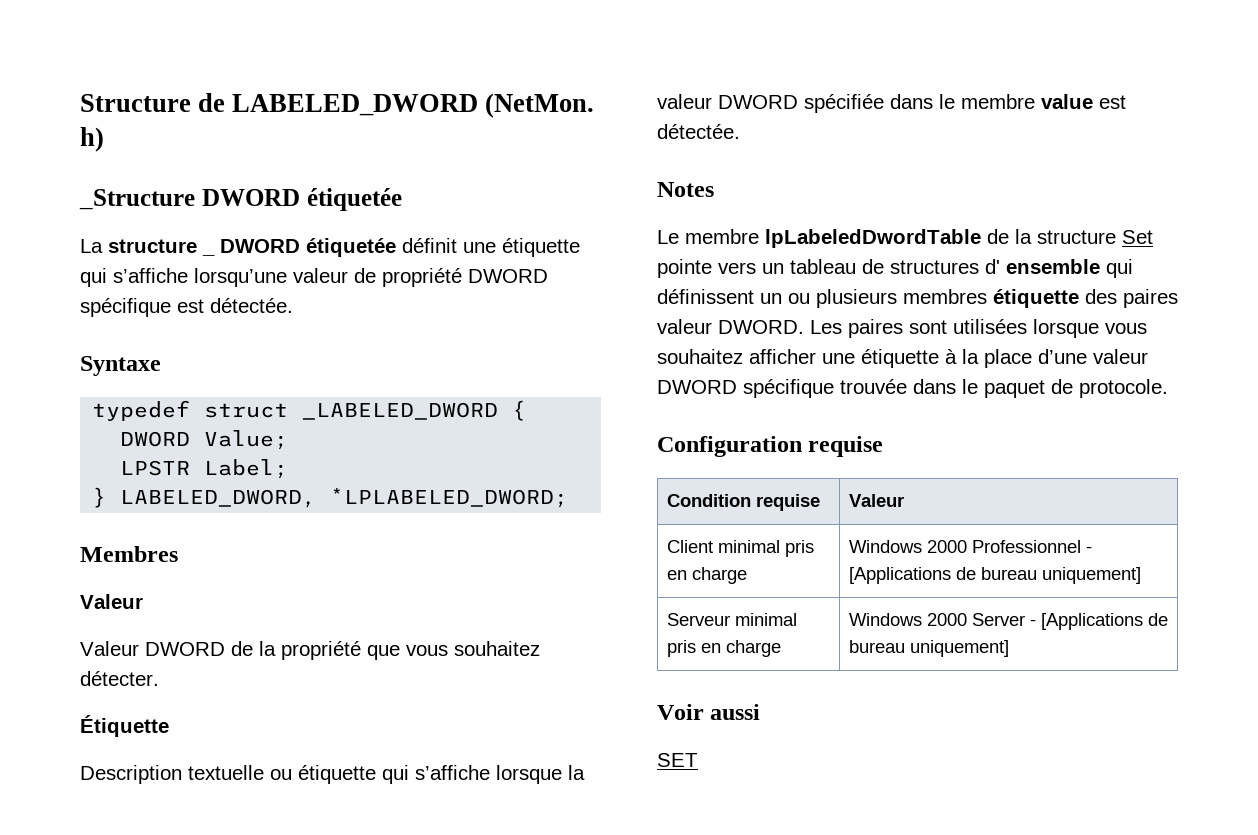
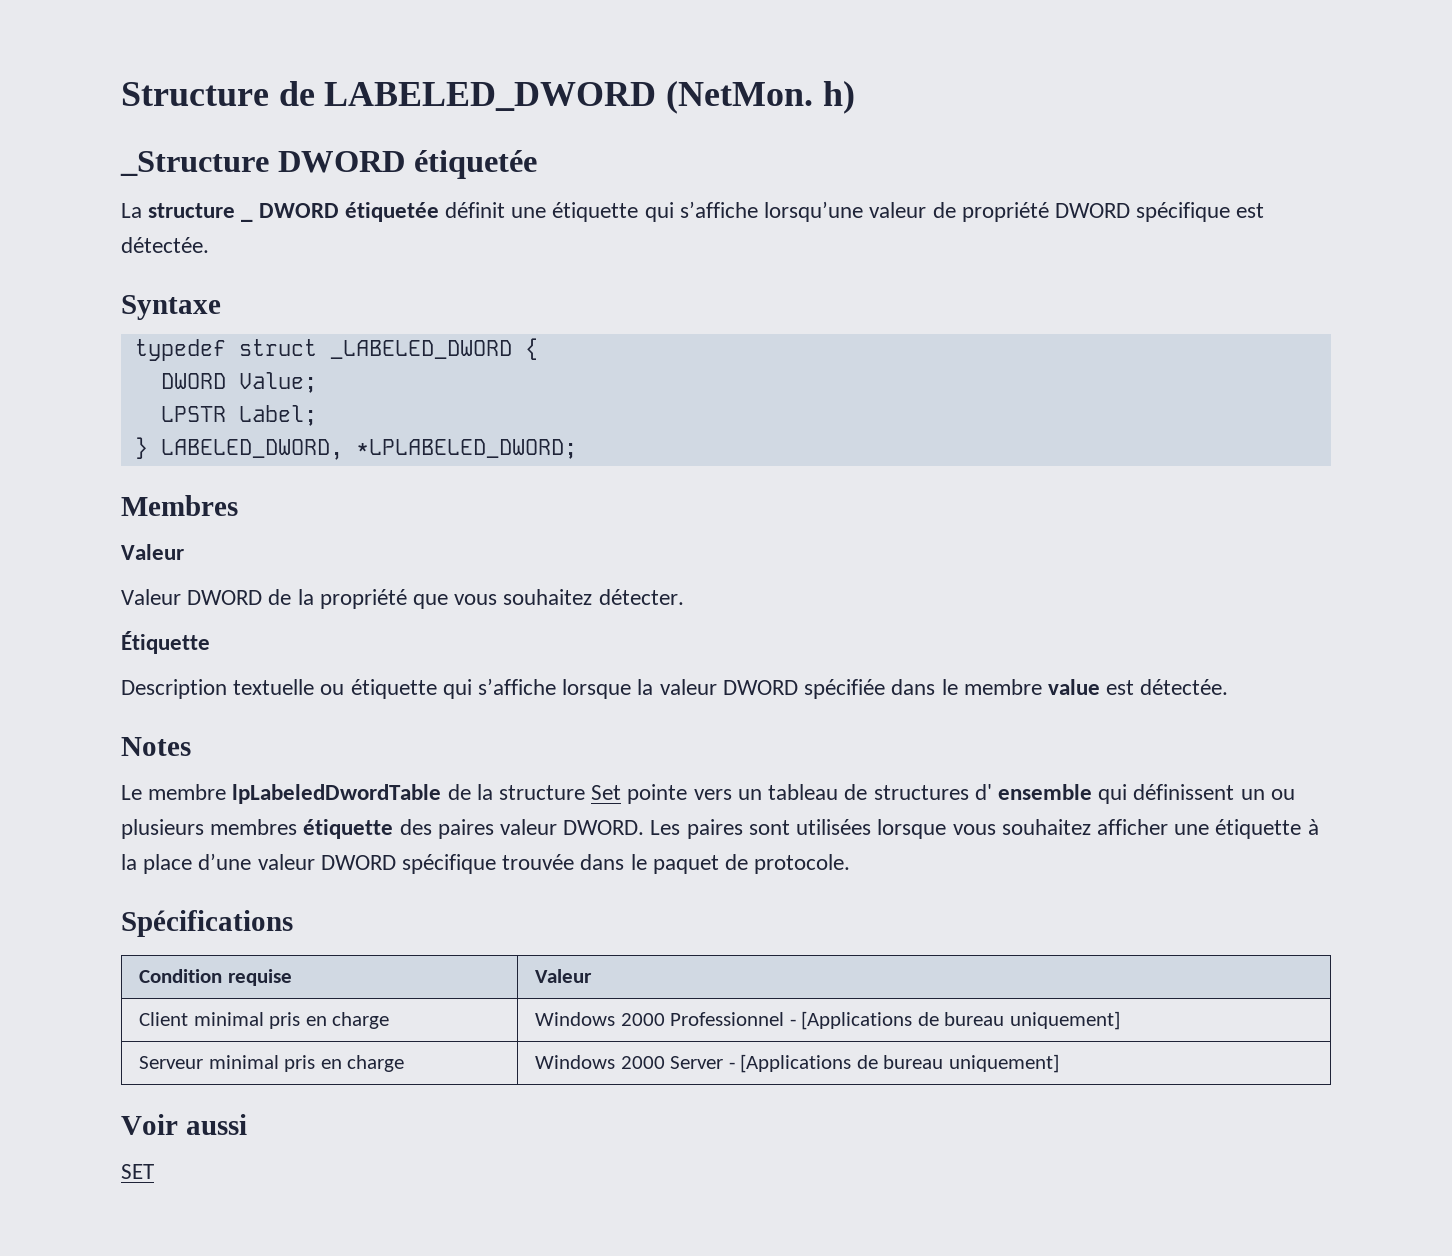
[657,436,884,457] Configuration requise -> [121,910,293,937] Spécifications

